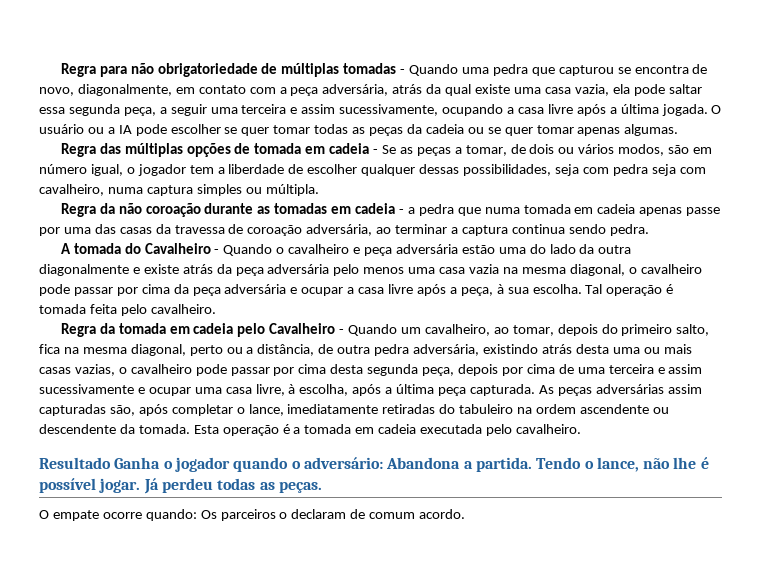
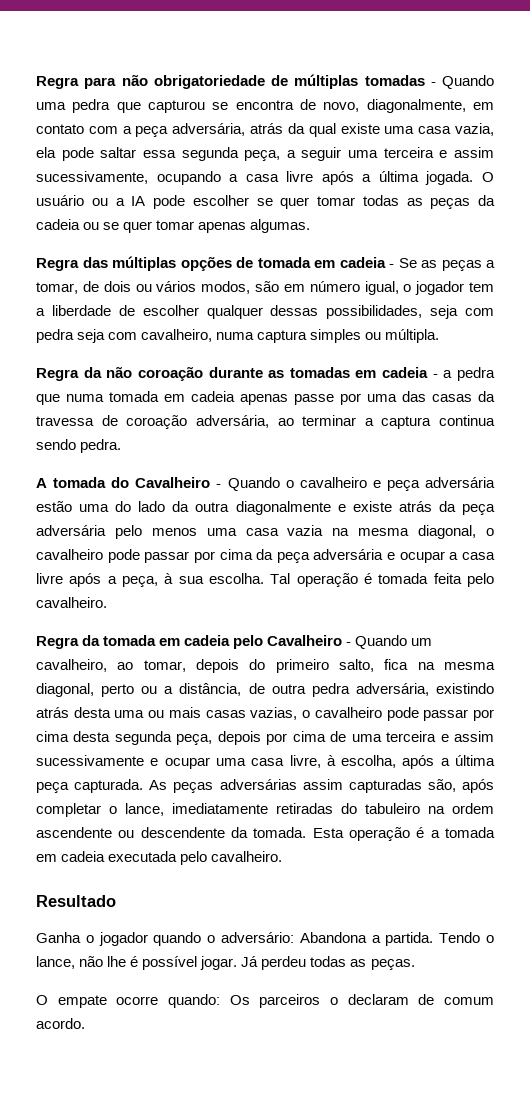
(111, 463) none -> (116, 901) //

